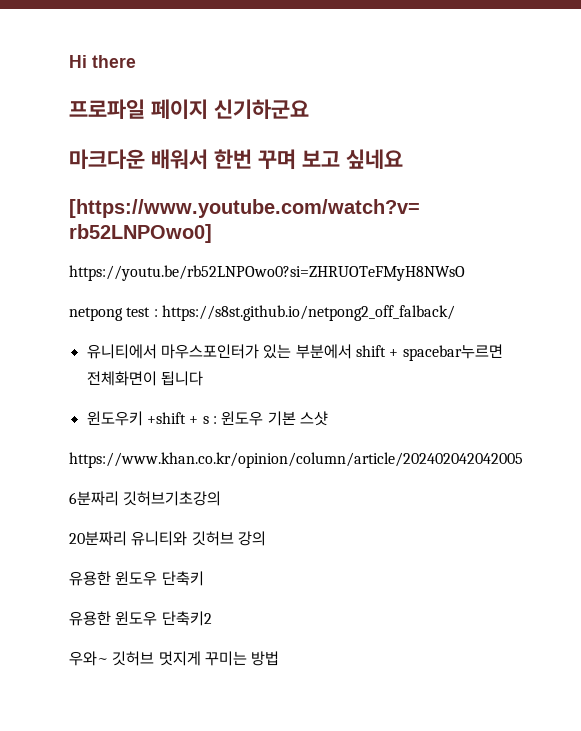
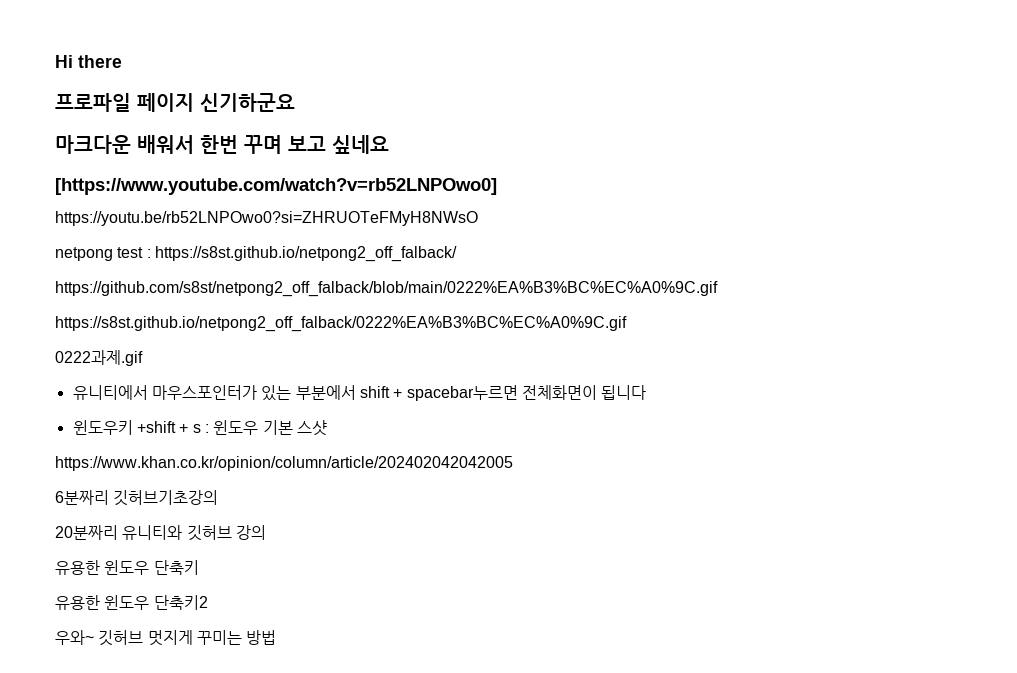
(455, 313) none -> [55,281,718,297] [55,316,627,332] [55,350,143,366] // https://github.com/s8st/netpong2_off_falback/blob/main/0222%EA%B3%BC%EC%A0%9C.gif // https://s8st.github.io/netpong2_off_falback/0222%EA%B3%BC%EC%A0%9C.gif // 0222과제.gif

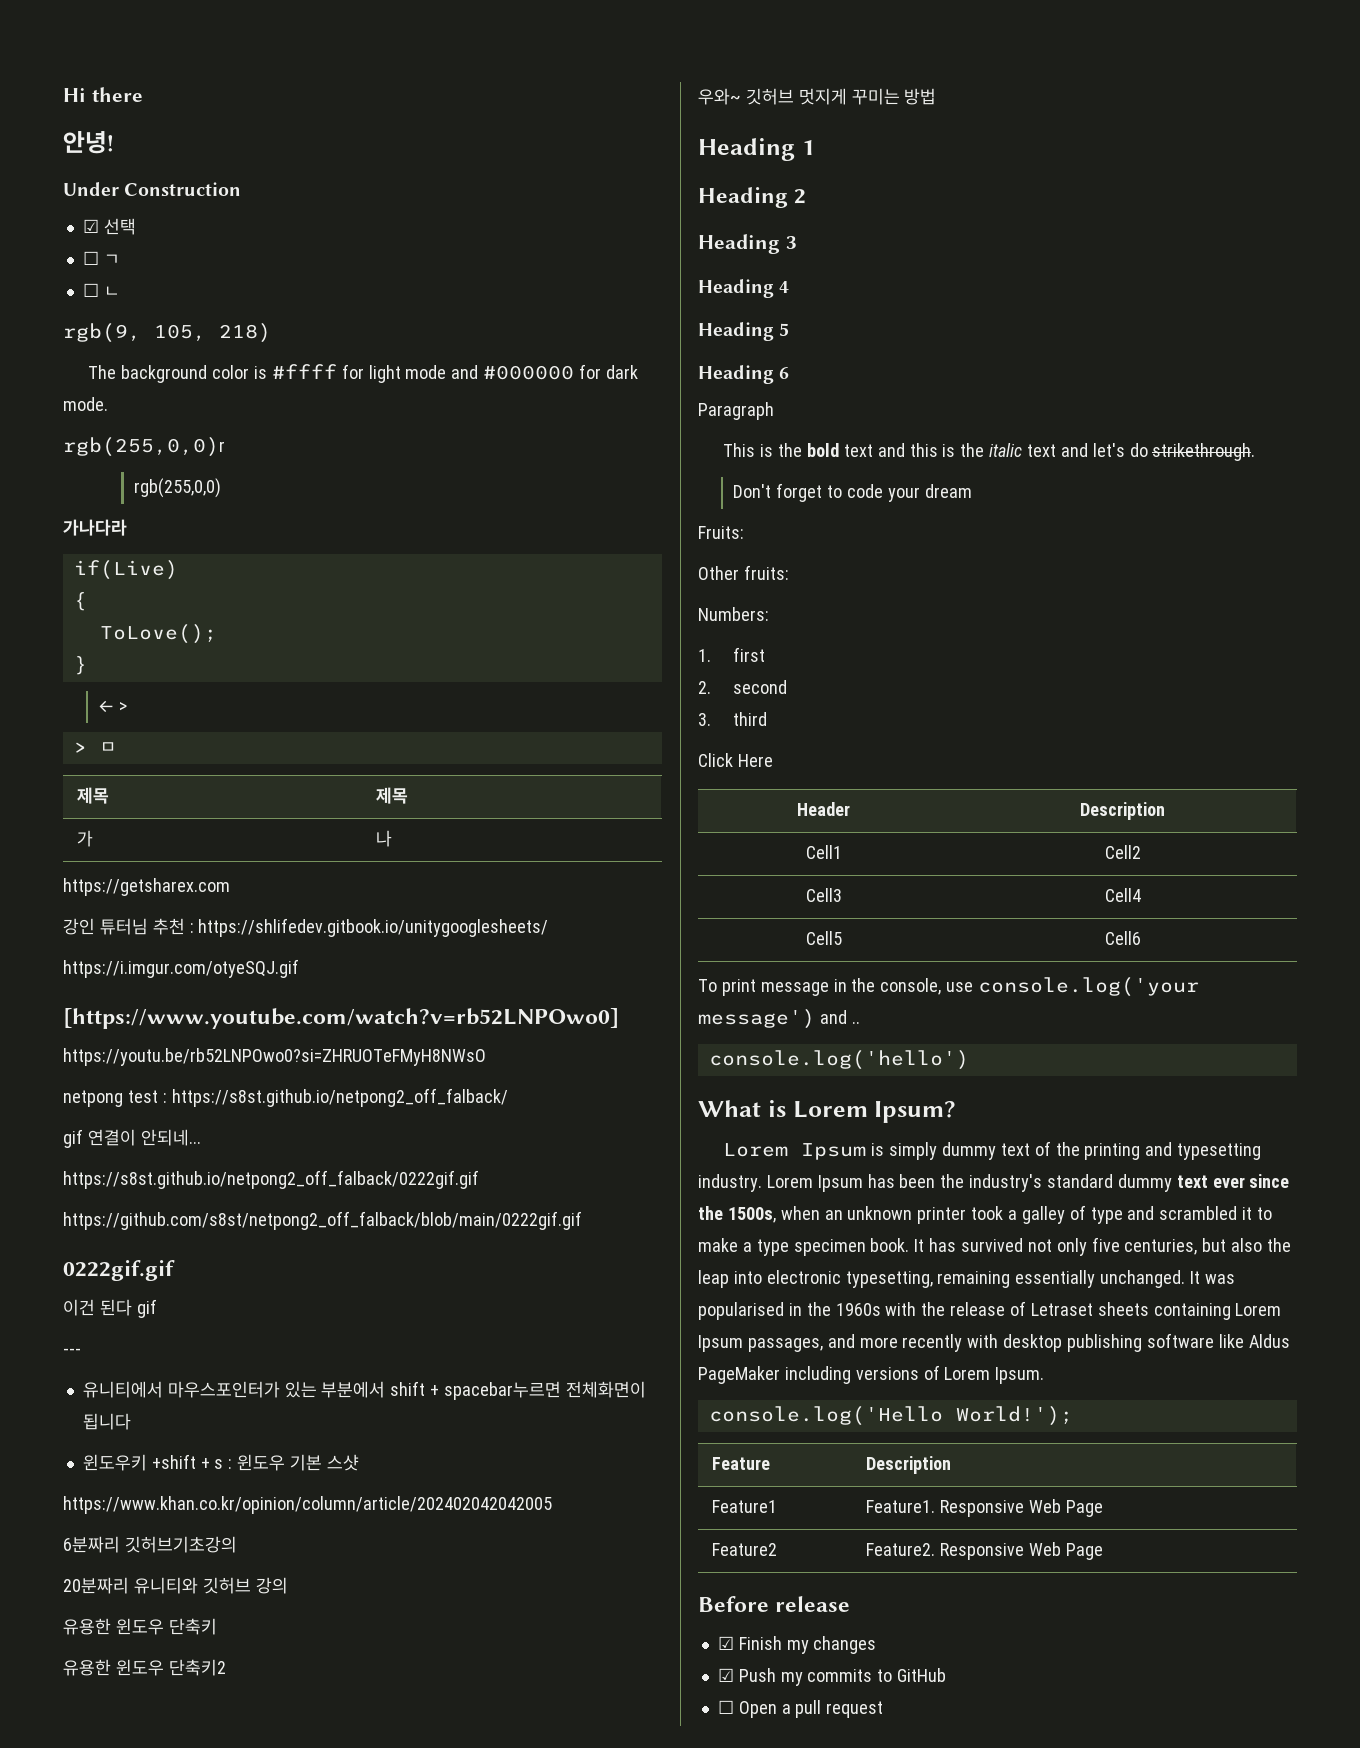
[55,93,295,112] [55,135,389,154] 프로파일 페이지 신기하군요 // 마크다운 배워서 한번 꾸며 보고 싶네요 -> [63,131,114,154] [63,182,242,196] [82,218,136,235] [82,251,120,265] [82,283,120,297] [63,323,271,343] [88,364,638,383] [63,397,108,411] [63,437,225,457] [133,478,221,498] [63,519,127,536] [73,560,178,580] [73,592,87,611] [99,624,217,644] [73,656,87,675] [98,700,128,713] [73,742,116,753] [77,787,110,804] [376,787,409,804] [77,830,94,847] [376,830,393,847] [63,878,230,896] [63,918,549,937] [63,959,299,978] 안녕! // Under Construction // ☑ 선택 // ☐ ㄱ // ☐ ㄴ // rgb(9, 105, 218) // The background color is #ffff for light mode and #000000 for dark mode. // rgb(255,0,0)r // rgb(255,0,0) // 가나다라 // if(Live) // { // ToLove(); // } // ← > // > ㅁ // 제목 | 제목 // 가 | 나 // https://getsharex.com // 강인 튜터님 추천 : https://shlifedev.gitbook.io/unitygooglesheets/ // https://i.imgur.com/otyeSQJ.gif
[55,281,718,297] [55,316,627,332] [55,350,143,366] https://github.com/s8st/netpong2_off_falback/blob/main/0222%EA%B3%BC%EC%A0%9C.gif // https://s8st.github.io/netpong2_off_falback/0222%EA%B3%BC%EC%A0%9C.gif // 0222과제.gif -> [63,1129,201,1148] [63,1170,479,1189] [63,1211,582,1230] [63,1260,175,1281] [63,1299,157,1318] [63,1348,81,1355] gif 연결이 안되네... // https://s8st.github.io/netpong2_off_falback/0222gif.gif // https://github.com/s8st/netpong2_off_falback/blob/main/0222gif.gif // 0222gif.gif // 이건 된다 gif // ---
(277, 637) none -> [698,138,815,161] [698,187,807,208] [698,234,797,254] [698,279,790,298] [698,322,790,341] [698,365,790,384] [698,402,774,420] [723,443,1256,461] [733,483,972,502] [698,526,744,539] [698,565,789,580] [698,607,769,621] [698,647,766,662] [698,680,788,694] [698,712,768,726] [698,753,773,767] [797,802,850,816] [1080,802,1165,820] [805,845,842,859] [1104,845,1141,859] [805,888,842,902] [1104,888,1141,902] [805,931,842,945] [1104,931,1141,945] [698,977,1200,997] [698,1009,860,1029] [708,1050,969,1070] [698,1100,957,1123] [723,1141,1262,1160] [698,1174,1290,1192] [698,1205,1273,1224] [698,1237,1292,1256] [698,1270,1235,1288] [698,1301,1282,1320] [698,1333,1290,1352] [698,1365,1045,1384] [708,1406,1073,1426] [712,1457,771,1470] [866,1456,952,1474] [712,1500,778,1513] [866,1499,1103,1517] [712,1543,778,1556] [866,1542,1103,1560] [698,1596,851,1612] [717,1636,877,1654] [717,1668,947,1686] [717,1700,884,1718] // Heading 1 // Heading 2 // Heading 3 // Heading 4 // Heading 5 // Heading 6 // Paragraph // This is the bold text and this is the italic text and let's do strikethrough. // Don't forget to code your dream // Fruits: // Other fruits: // Numbers: // 1. first // 2. second // 3. third // Click Here // Header | Description // Cell1 | Cell2 // Cell3 | Cell4 // Cell5 | Cell6 // To print message in the console, use console.log('your message') and .. // console.log('hello') // What is Lorem Ipsum? // Lorem Ipsum is simply dummy text of the printing and typesetting industry. Lorem Ipsum has been the industry's standard dummy text ever since the 1500s, when an unknown printer took a galley of type and scrambled it to make a type specimen book. It has survived not only five centuries, but also the leap into electronic typesetting, remaining essentially unchanged. It was popularised in the 1960s with the release of Letraset sheets containing Lorem Ipsum passages, and more recently with desktop publishing software like Aldus PageMaker including versions of Lorem Ipsum. // console.log('Hello World!'); // Feature | Description // Feature1 | Feature1. Responsive Web Page // Feature2 | Feature2. Responsive Web Page // Before release // ☑ Finish my changes // ☑ Push my commits to GitHub // ☐ Open a pull request

